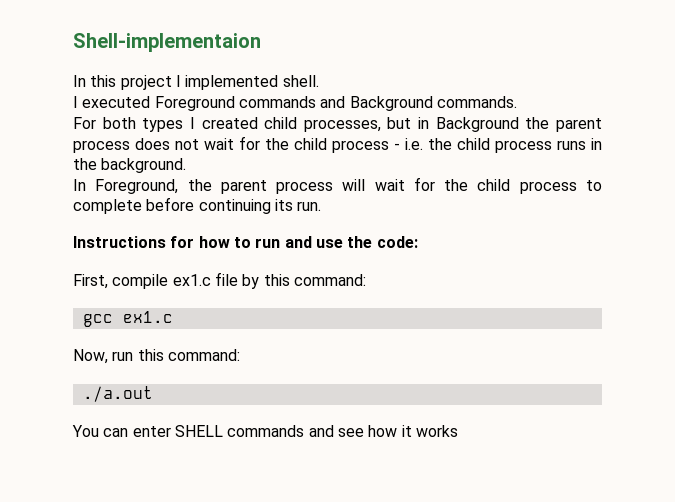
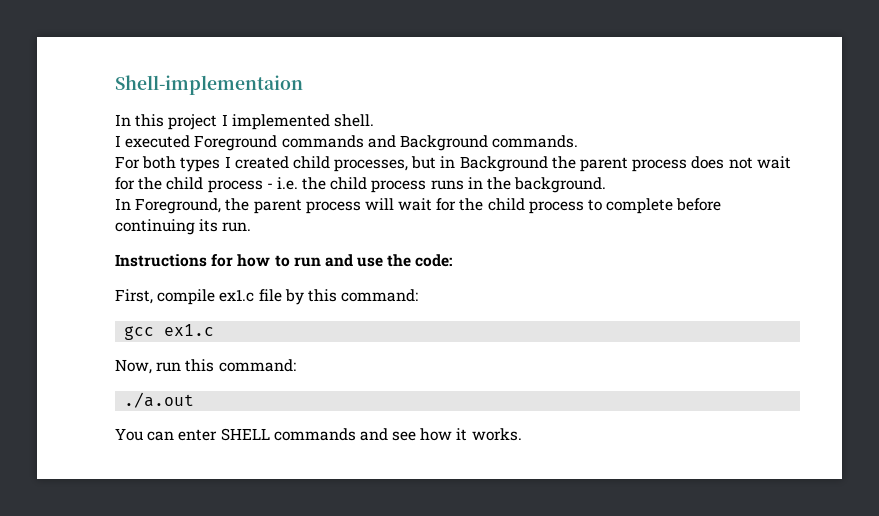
[415,425,458,437] works -> [471,428,522,441] works.

